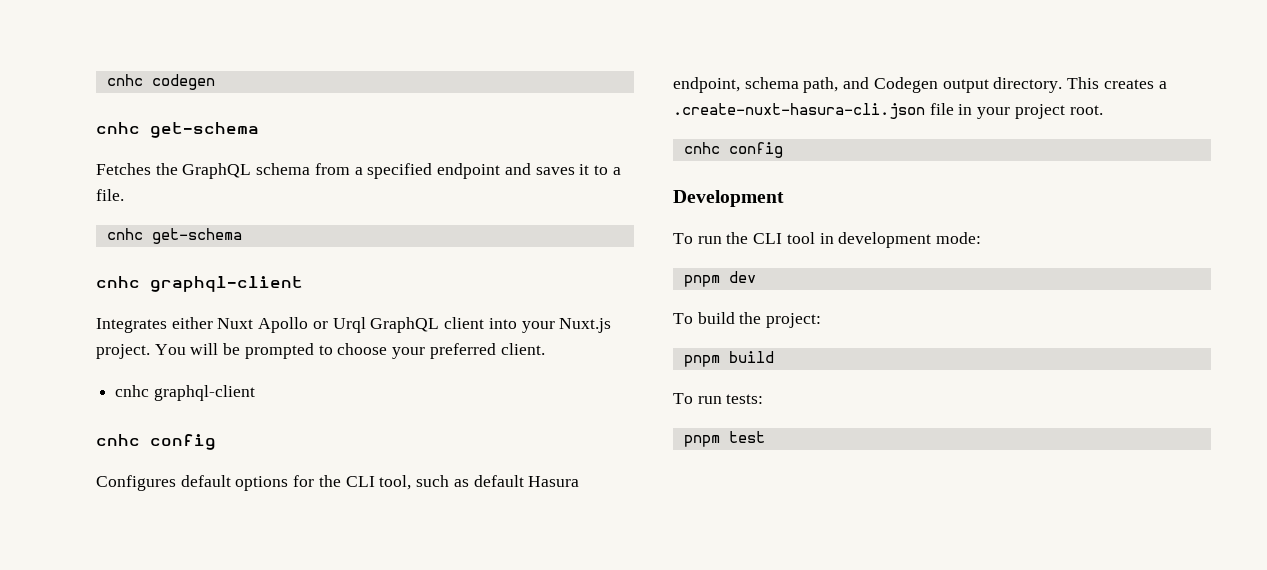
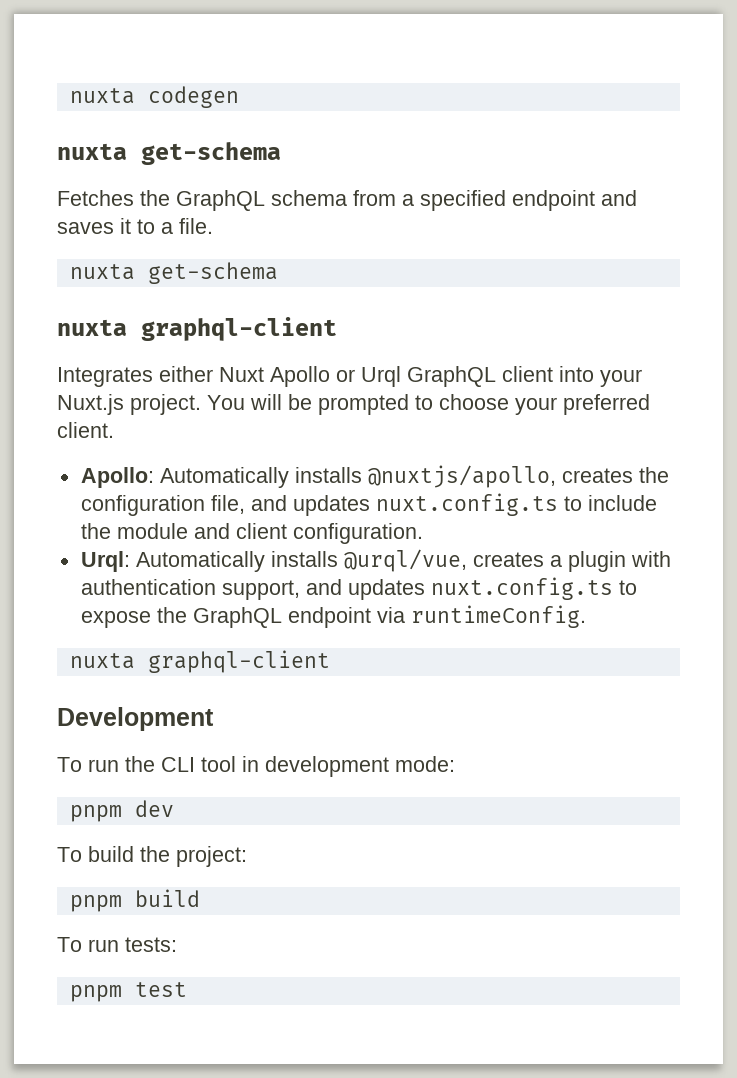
[106,74,143,86] cnhc -> [69,88,135,104] nuxta
[96,122,140,134] cnhc -> [57,143,127,160] nuxta
[106,228,242,244] [96,276,140,288] cnhc get-schema // cnhc -> [69,262,278,284] [57,319,127,336] nuxta get-schema // nuxta
[115,385,255,401] [96,434,216,450] [96,475,580,491] [673,77,1167,93] [673,103,1103,119] [683,142,783,158] cnhc graphql-client // cnhc config // Configures default options for the CLI tool, such as default Hasura endpoint, schema path, and Codegen output directory. This creates a .create-nuxt-hasura-cli.json file in your project root. // cnhc config -> [80,465,669,488] [80,493,657,516] [80,523,423,544] [80,549,671,572] [80,577,637,600] [80,605,586,628] [69,650,330,673] Apollo: Automatically installs @nuxtjs/apollo, creates the configuration file, and updates nuxt.config.ts to include the module and client configuration. // Urql: Automatically installs @urql/vue, creates a plugin with authentication support, and updates nuxt.config.ts to expose the GraphQL endpoint via runtimeConfig. // nuxta graphql-client

